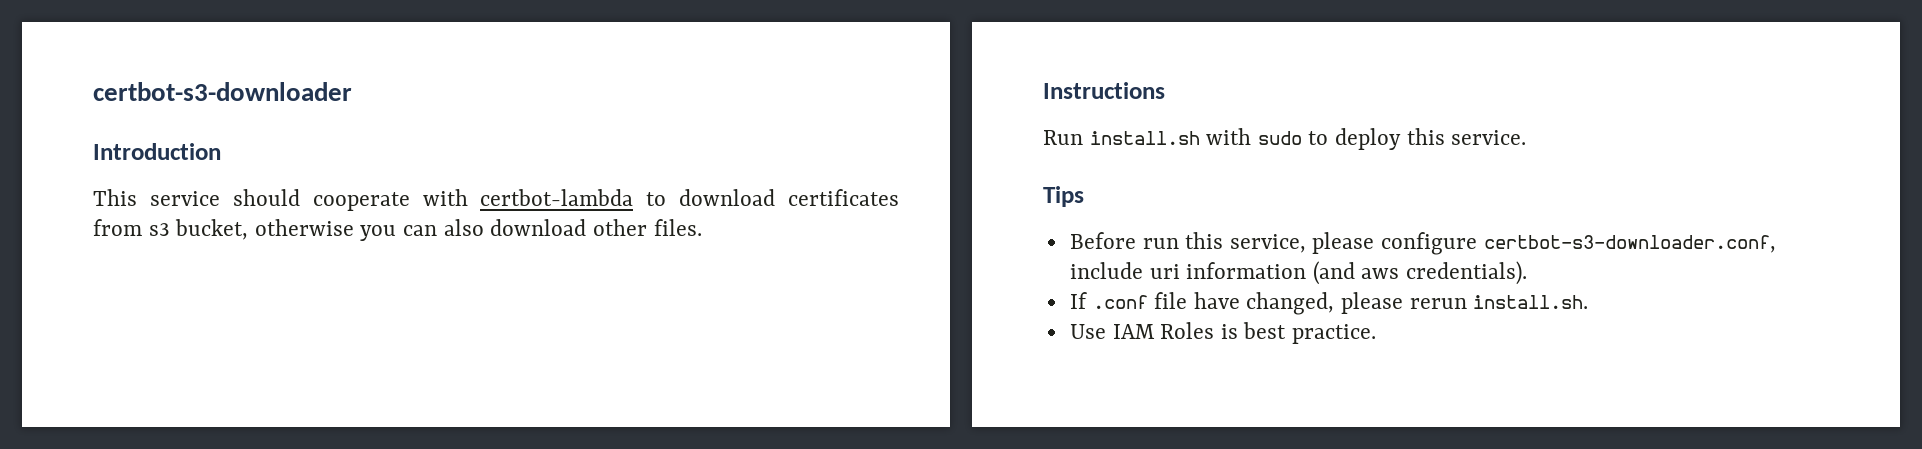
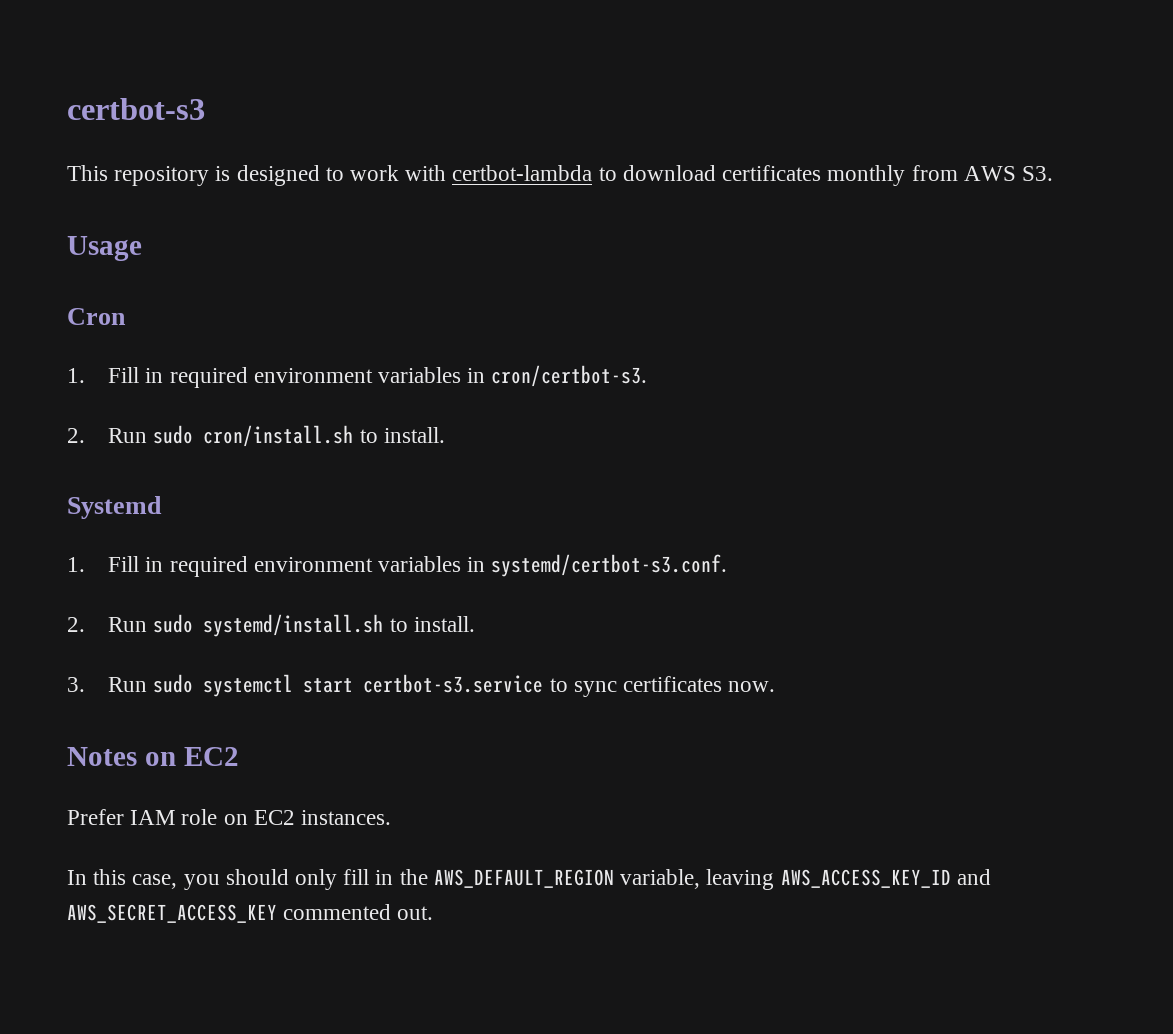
[93,82,352,101] [93,143,221,160] certbot-s3-downloader // Introduction -> [67,98,205,120] certbot-s3
[149,189,410,211] service should cooperate -> [114,165,400,186] repository is designed to work
[93,219,702,241] [1043,82,1165,99] [1043,128,1527,150] [1043,186,1084,207] [1069,232,1776,255] [1069,261,1528,285] [1069,292,1589,315] [1069,322,1377,344] from s3 bucket, otherwise you can also download other files. // Instructions // Run install.sh with sudo to deploy this service. // Tips // Before run this service, please configure certbot-s3-downloader.conf, include uri information (and aws credentials). // If .conf file have changed, please rerun install.sh. // Use IAM Roles is best practice. -> [827,165,1053,186] [67,236,142,261] [67,308,126,325] [67,365,648,388] [67,425,445,447] [67,496,162,519] [67,554,728,577] [67,614,475,637] [67,674,776,697] [67,747,239,766] [67,809,392,825] [67,869,991,890] [67,904,434,923] monthly from AWS S3. // Usage // Cron // 1. Fill in required environment variables in cron/certbot-s3. // 2. Run sudo cron/install.sh to install. // Systemd // 1. Fill in required environment variables in systemd/certbot-s3.conf. // 2. Run sudo systemd/install.sh to install. // 3. Run sudo systemctl start certbot-s3.service to sync certificates now. // Notes on EC2 // Prefer IAM role on EC2 instances. // In this case, you should only fill in the AWS_DEFAULT_REGION variable, leaving AWS_ACCESS_KEY_ID and AWS_SECRET_ACCESS_KEY commented out.

